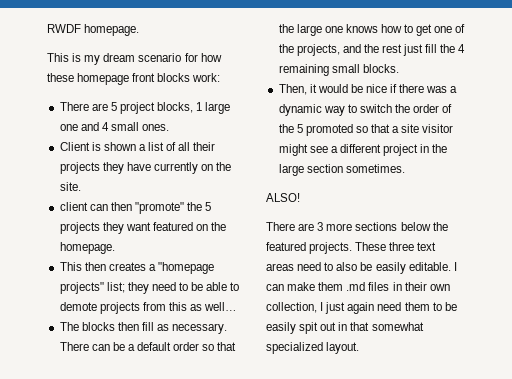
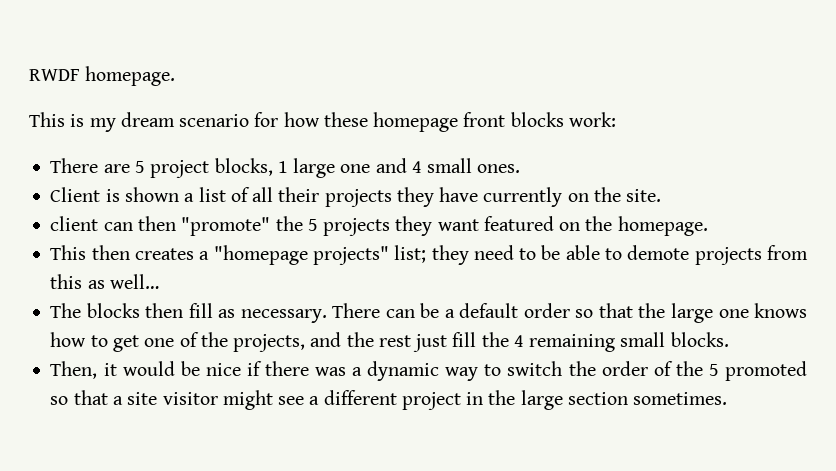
[266,193,300,202] [266,222,448,231] [266,242,437,254] [266,262,457,274] [266,282,450,291] [266,302,457,314] [266,322,424,334] [266,342,360,354] // ALSO! // There are 3 more sections below the featured projects. These three text areas need to also be easily editable. I can make them .md files in their own collection, I just again need them to be easily spit out in that somewhat specialized layout. -> (728, 398) none

